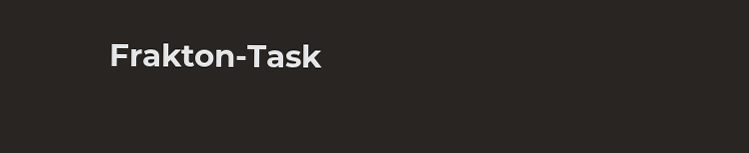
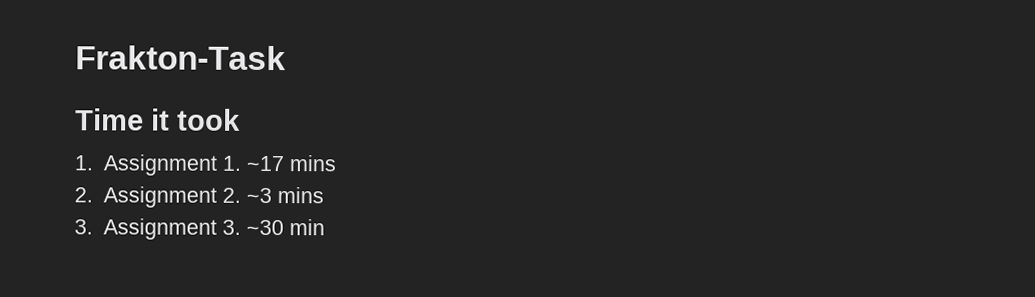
(323, 55) none -> [75,108,241,131] [74,154,336,176] [74,186,324,208] [74,218,325,240] // Time it took // 1. Assignment 1. ~17 mins // 2. Assignment 2. ~3 mins // 3. Assignment 3. ~30 min

